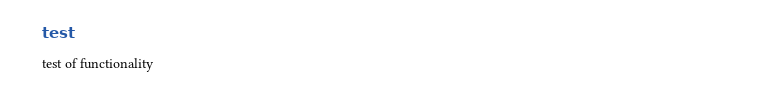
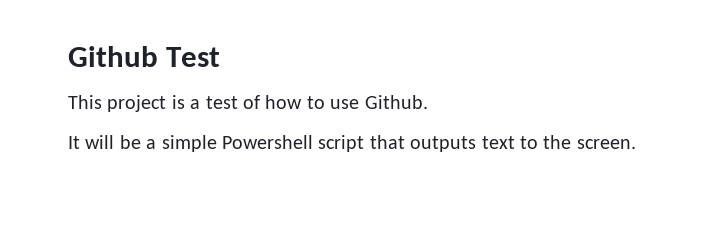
[42,27,75,38] [42,58,154,72] test // test of functionality -> [68,46,221,67] [68,95,428,112] [68,135,636,152] Github Test // This project is a test of how to use Github. // It will be a simple Powershell script that outputs text to the screen.

